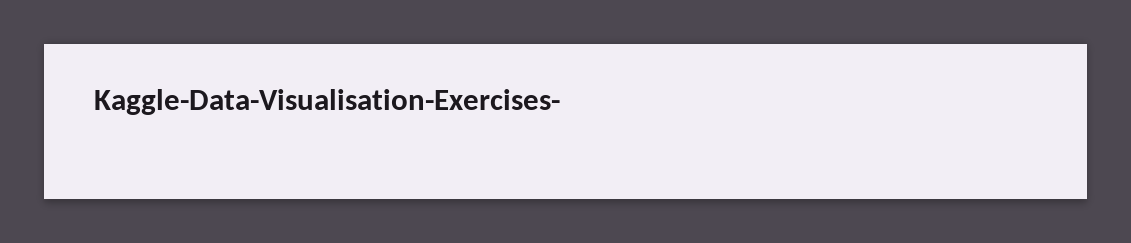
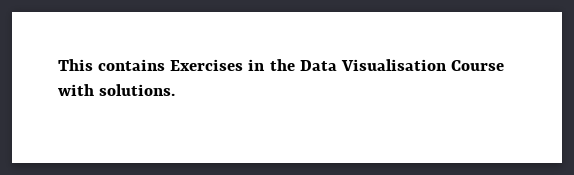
[94,89,560,115] Kaggle-Data-Visualisation-Exercises- -> [58,59,504,71] [58,84,176,96] This contains Exercises in the Data Visualisation Course with solutions.

